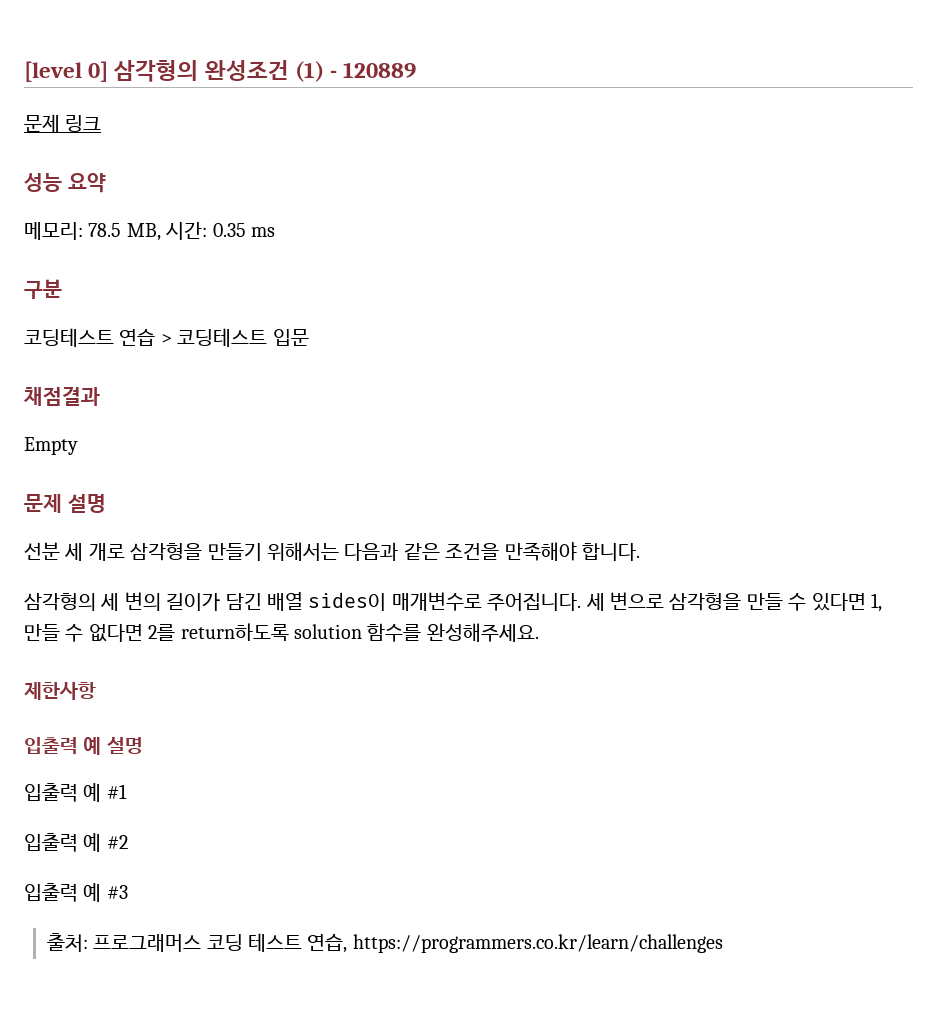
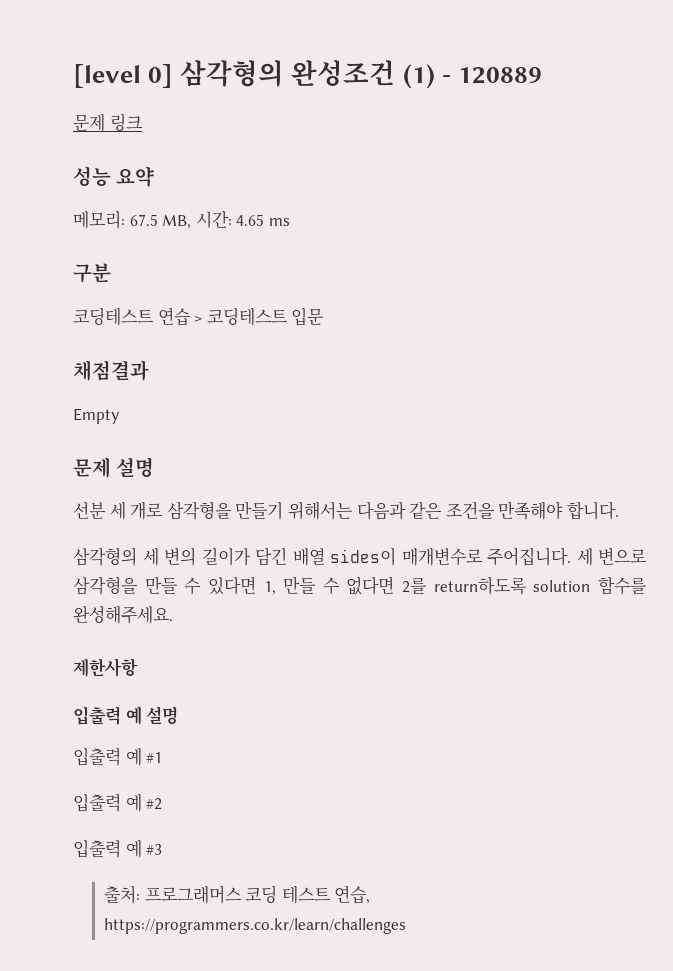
[88,223,122,237] 78.5 -> [129,214,158,226] 67.5
[212,223,246,237] 0.35 -> [236,214,265,226] 4.65

